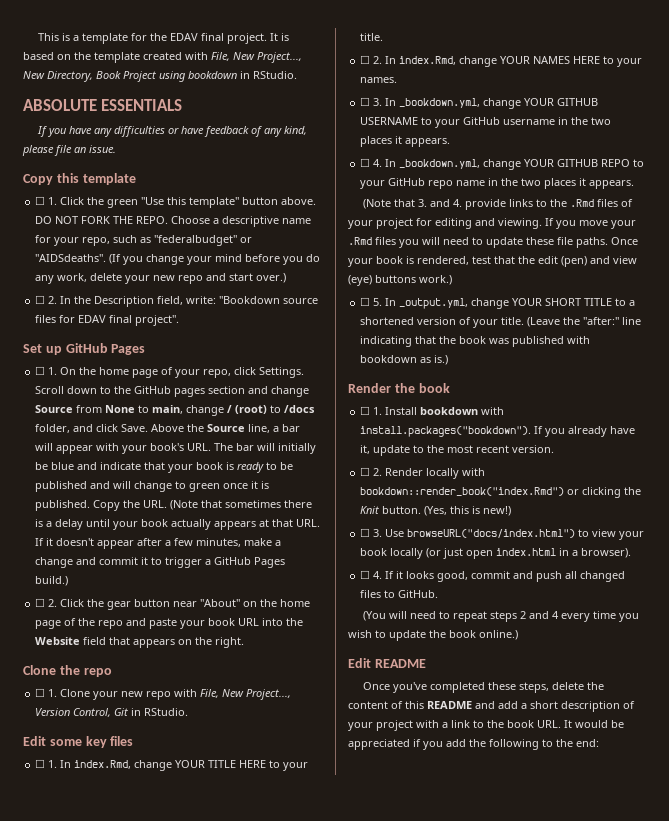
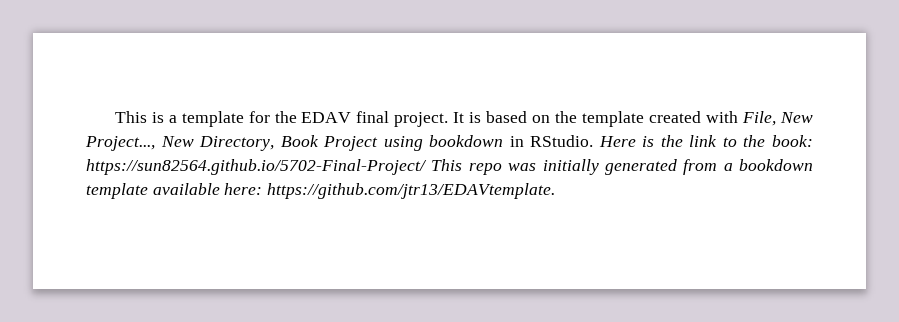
[23,99,183,111] [37,126,308,137] [22,145,116,156] [23,173,136,185] [35,196,317,208] [35,216,312,227] [35,235,253,246] [35,254,321,265] [35,273,287,284] [35,295,319,307] [35,315,180,326] [23,343,146,355] [35,366,305,378] [35,386,310,397] [35,405,316,416] [35,424,301,433] [35,443,317,454] [35,462,294,473] [35,481,270,492] [35,500,313,511] [35,519,321,530] [35,538,282,549] [35,557,286,568] [35,576,69,586] [35,598,311,610] [35,618,304,629] [35,637,245,648] [23,665,112,677] [35,688,292,700] [35,708,189,717] [23,736,134,748] [35,759,309,771] [360,33,384,41] [360,55,643,67] [360,77,398,83] [360,97,599,109] [360,117,612,128] [360,136,451,147] [360,158,645,170] [360,178,635,189] [363,199,634,210] [348,218,636,229] [348,237,638,248] [348,256,637,267] [348,275,452,286] [360,297,636,309] [360,317,642,328] [360,336,591,347] [360,355,449,365] [348,383,450,393] [360,406,505,415] [360,426,636,437] [360,445,555,456] [360,467,486,479] [360,487,642,498] [360,506,512,516] [360,528,645,540] [360,548,632,559] [360,570,626,582] [360,590,439,598] [363,611,640,622] [348,630,518,641] [348,658,426,668] [363,682,605,693] [348,701,635,712] [348,720,624,731] [348,739,599,750] // ABSOLUTE ESSENTIALS // If you have any difficulties or have feedback of any kind, please file an issue. // Copy this template // ☐ 1. Click the green "Use this template" button above. DO NOT FORK THE REPO. Choose a descriptive name for your repo, such as "federalbudget" or "AIDSdeaths". (If you change your mind before you do any work, delete your new repo and start over.) // ☐ 2. In the Description field, write: "Bookdown source files for EDAV final project". // Set up GitHub Pages // ☐ 1. On the home page of your repo, click Settings. Scroll down to the GitHub pages section and change Source from None to main, change / (root) to /docs folder, and click Save. Above the Source line, a bar will appear with your book's URL. The bar will initially be blue and indicate that your book is ready to be published and will change to green once it is published. Copy the URL. (Note that sometimes there is a delay until your book actually appears at that URL. If it doesn't appear after a few minutes, make a change and commit it to trigger a GitHub Pages build.) // ☐ 2. Click the gear button near "About" on the home page of the repo and paste your book URL into the Website field that appears on the right. // Clone the repo // ☐ 1. Clone your new repo with File, New Project..., Version Control, Git in RStudio. // Edit some key files // ☐ 1. In index.Rmd, change YOUR TITLE HERE to your title. // ☐ 2. In index.Rmd, change YOUR NAMES HERE to your names. // ☐ 3. In _bookdown.yml, change YOUR GITHUB USERNAME to your GitHub username in the two places it appears. // ☐ 4. In _bookdown.yml, change YOUR GITHUB REPO to your GitHub repo name in the two places it appears. // (Note that 3. and 4. provide links to the .Rmd files of your project for editing and viewing. If you move your .Rmd files you will need to update these file paths. Once your book is rendered, test that the edit (pen) and view (eye) buttons work.) // ☐ 5. In _output.yml, change YOUR SHORT TITLE to a shortened version of your title. (Leave the "after:" line indicating that the book was published with bookdown as is.) // Render the book // ☐ 1. Install bookdown with install.packages("bookdown"). If you already have it, update to the most recent version. // ☐ 2. Render locally with bookdown::render_book("index.Rmd") or clicking the Knit button. (Yes, this is new!) // ☐ 3. Use browseURL("docs/index.html") to view your book locally (or just open index.html in a browser). // ☐ 4. If it looks good, commit and push all changed files to GitHub. // (You will need to repeat steps 2 and 4 every time you wish to update the book online.) // Edit README // Once you've completed these steps, delete the content of this README and add a short description of your project with a link to the book URL. It would be appreciated if you add the following to the end: -> [598,135,813,147] [86,159,813,175] [86,183,556,199] Here is the link to the book: https://sun82564.github.io/5702-Final-Project/ This repo was initially generated from a bookdown template available here: https://github.com/jtr13/EDAVtemplate.

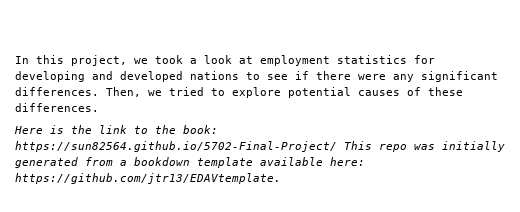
[114,111,813,127] [85,135,594,151] This is a template for the EDAV final project. It is based on the template created with File, New Project..., New Directory, Book Project using bookdown in RStudio. -> [15,55,435,66] [15,71,498,82] [15,87,463,98] [15,103,99,112] In this project, we took a look at employment statistics for developing and developed nations to see if there were any significant differences. Then, we tried to explore potential causes of these differences. //

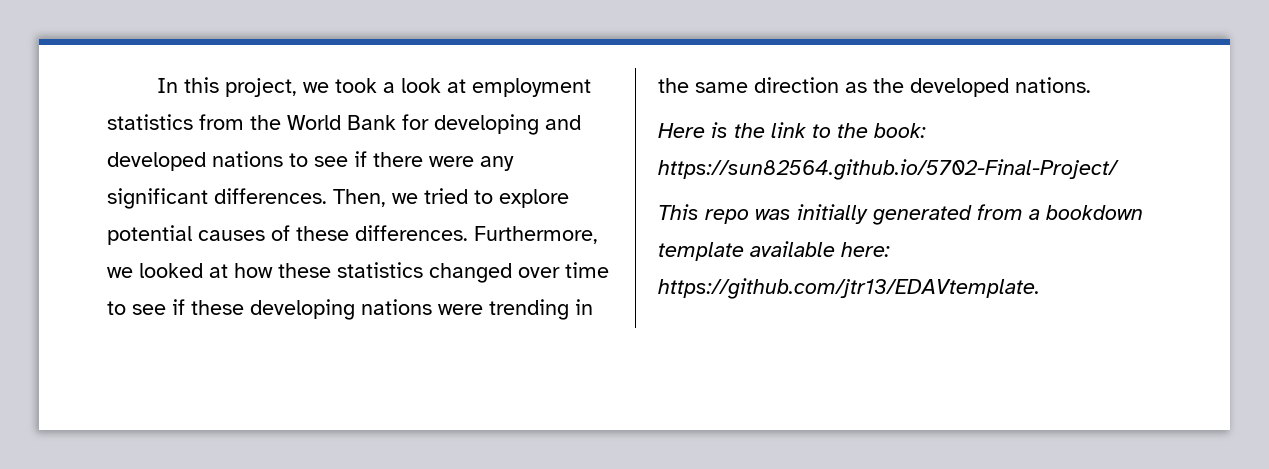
(407, 59) none -> [199,114,396,130] from the World Bank
(99, 107) none -> [474,226,598,244] [107,262,609,283] [107,299,593,320] [658,77,1091,97] Furthermore, we looked at how these statistics changed over time to see if these developing nations were trending in the same direction as the developed nations.
(337, 146) none -> (1119, 169) //

